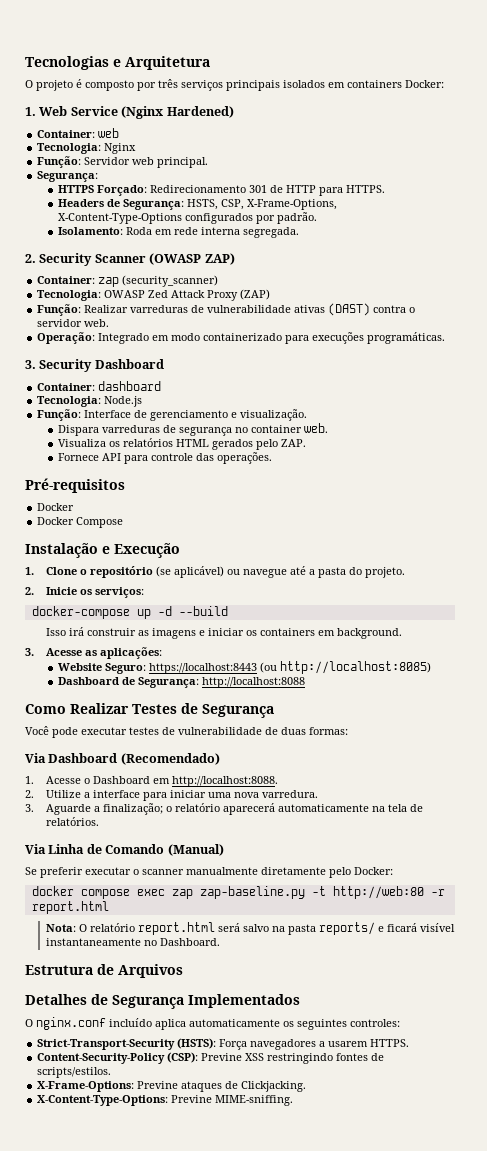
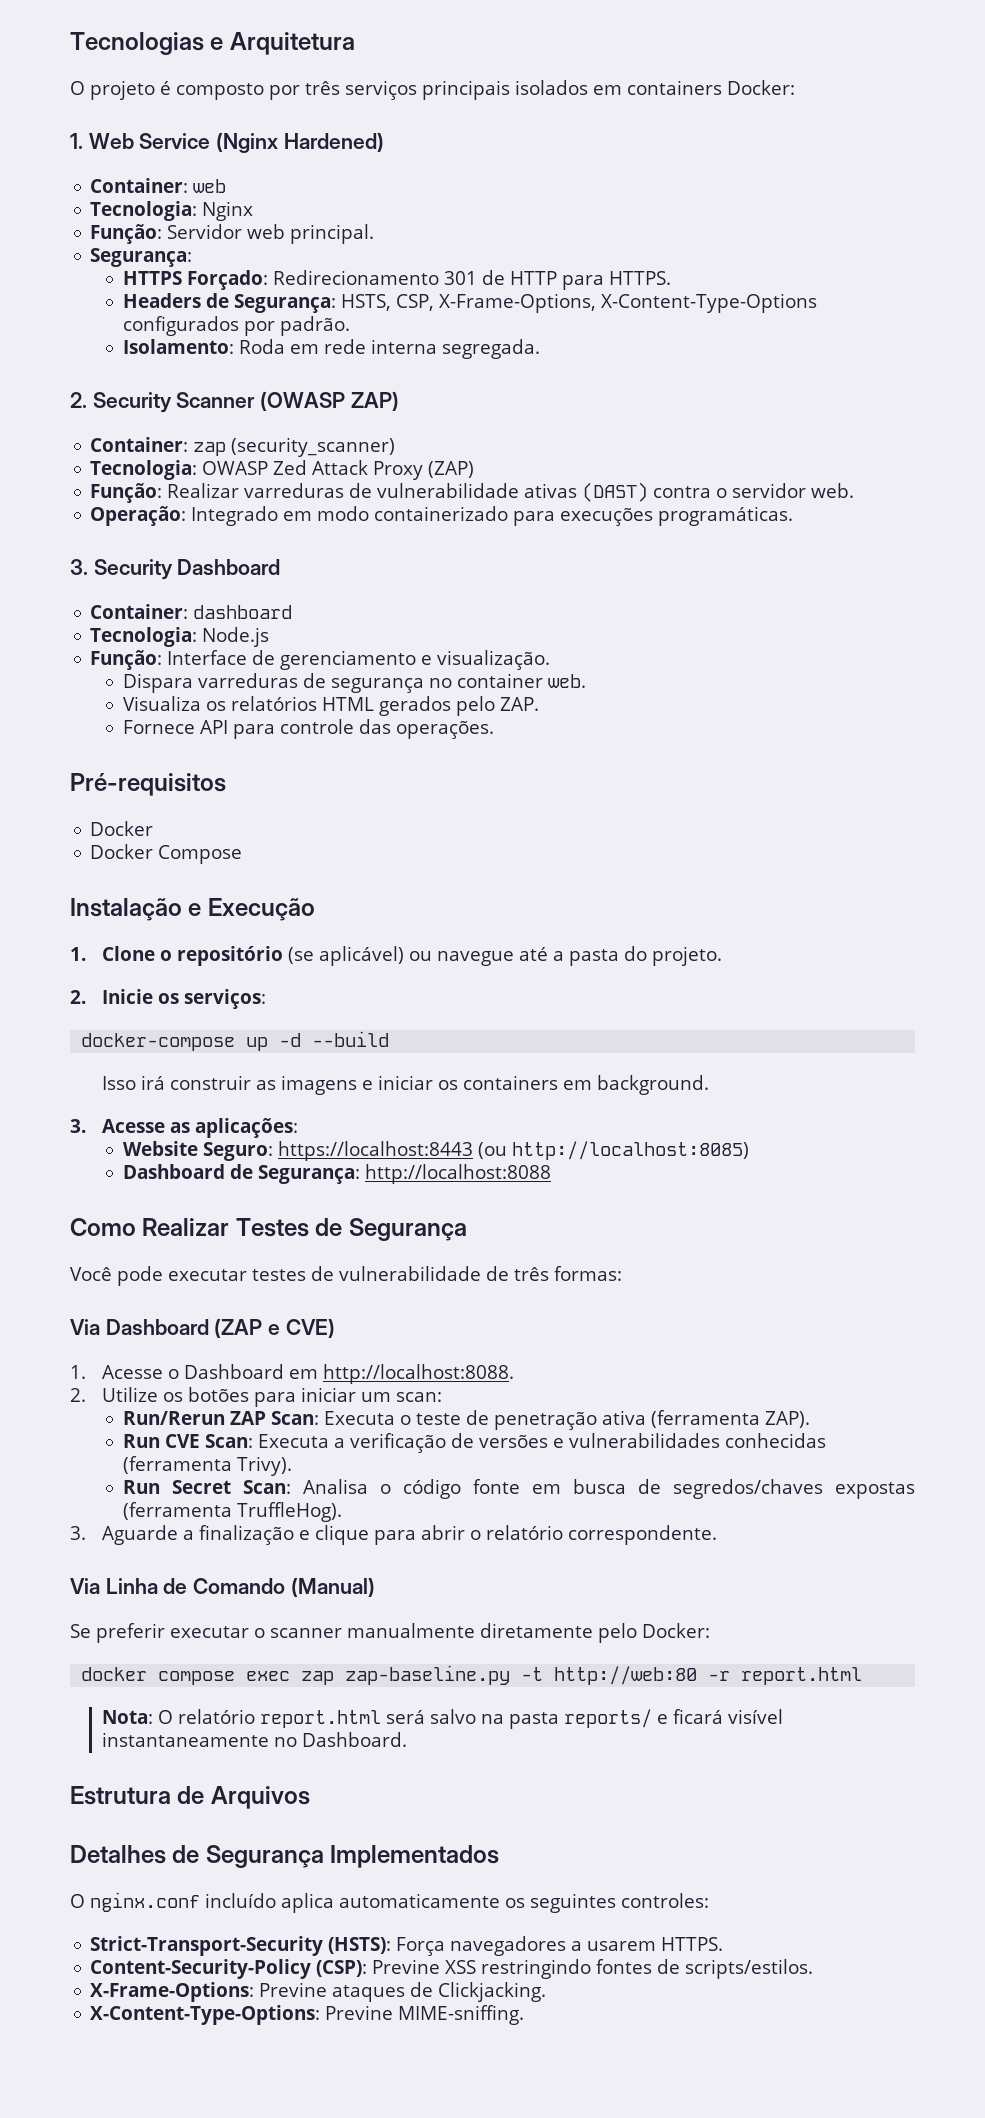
[281,727,306,735] duas -> [514,1267,549,1281] três
[120,753,220,765] (Recomendado) -> [214,1318,335,1338] (ZAP e CVE)
[83,790,318,801] [25,803,423,815] [45,817,99,826] a interface para iniciar uma nova varredura. // 3. Aguarde a finalização; o relatório aparecerá automaticamente na tela de relatórios. -> [163,1387,443,1407] [122,1410,810,1430] [122,1433,826,1453] [122,1456,292,1476] [122,1479,915,1499] [122,1502,342,1522] [70,1525,718,1545] os botões para iniciar um scan: // Run/Rerun ZAP Scan: Executa o teste de penetração ativa (ferramenta ZAP). // Run CVE Scan: Executa a verificação de versões e vulnerabilidades conhecidas (ferramenta Trivy). // Run Secret Scan: Analisa o código fonte em busca de segredos/chaves expostas (ferramenta TruffleHog). // 3. Aguarde a finalização e clique para abrir o relatório correspondente.

